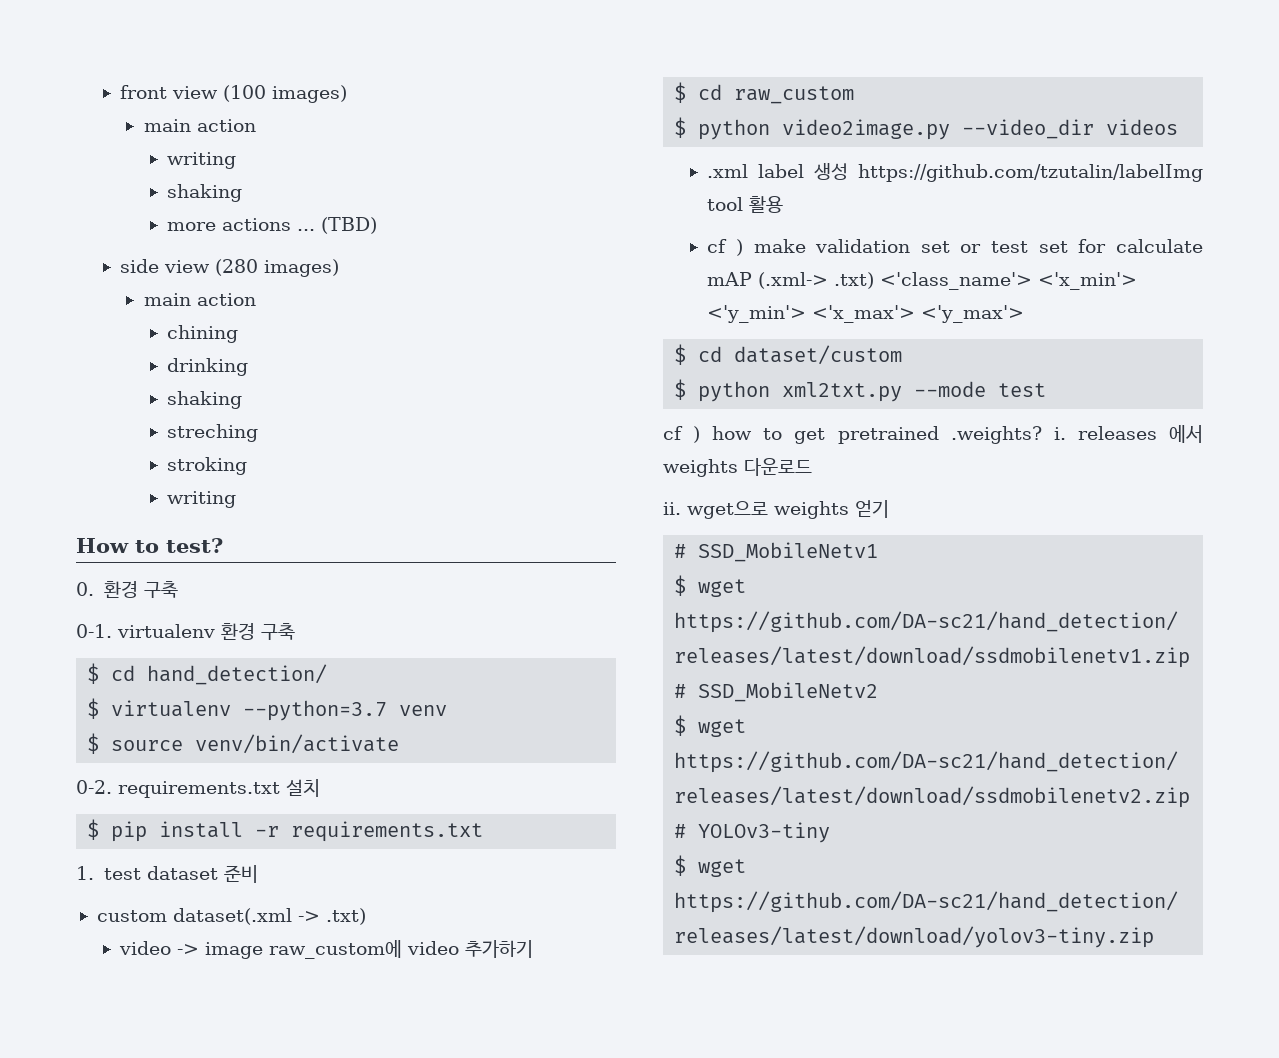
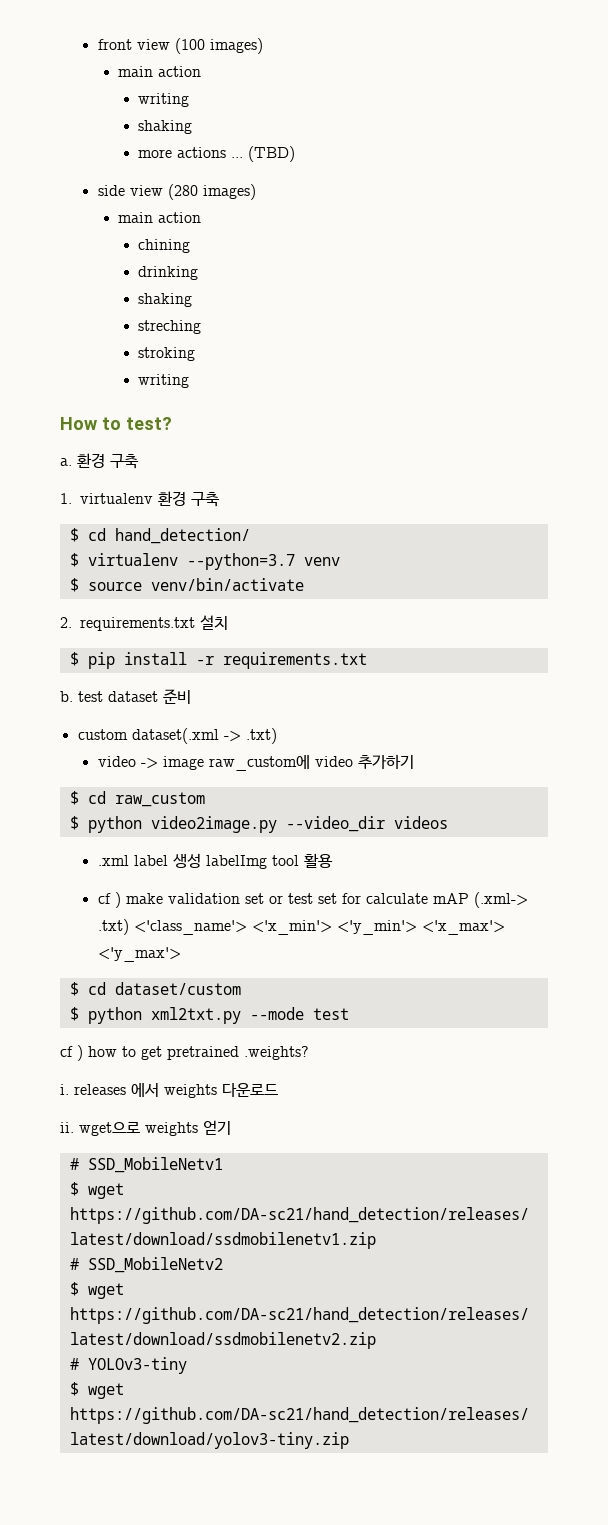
[76,581,178,598] [76,624,112,638] 0. 환경 구축 // 0-1. -> [60,453,139,469] [60,493,72,504] a. 환경 구축 // 1.
[76,780,112,794] 0-2. -> [60,617,72,628] 2.
[76,866,94,880] 1. -> [60,691,73,702] b.
[858,164,1203,182] https://github.com/tzutalin/labelImg -> [205,855,267,869] labelImg
(1042, 435) none -> (309, 1053) //

